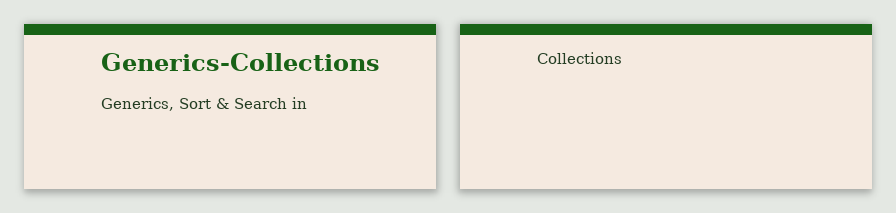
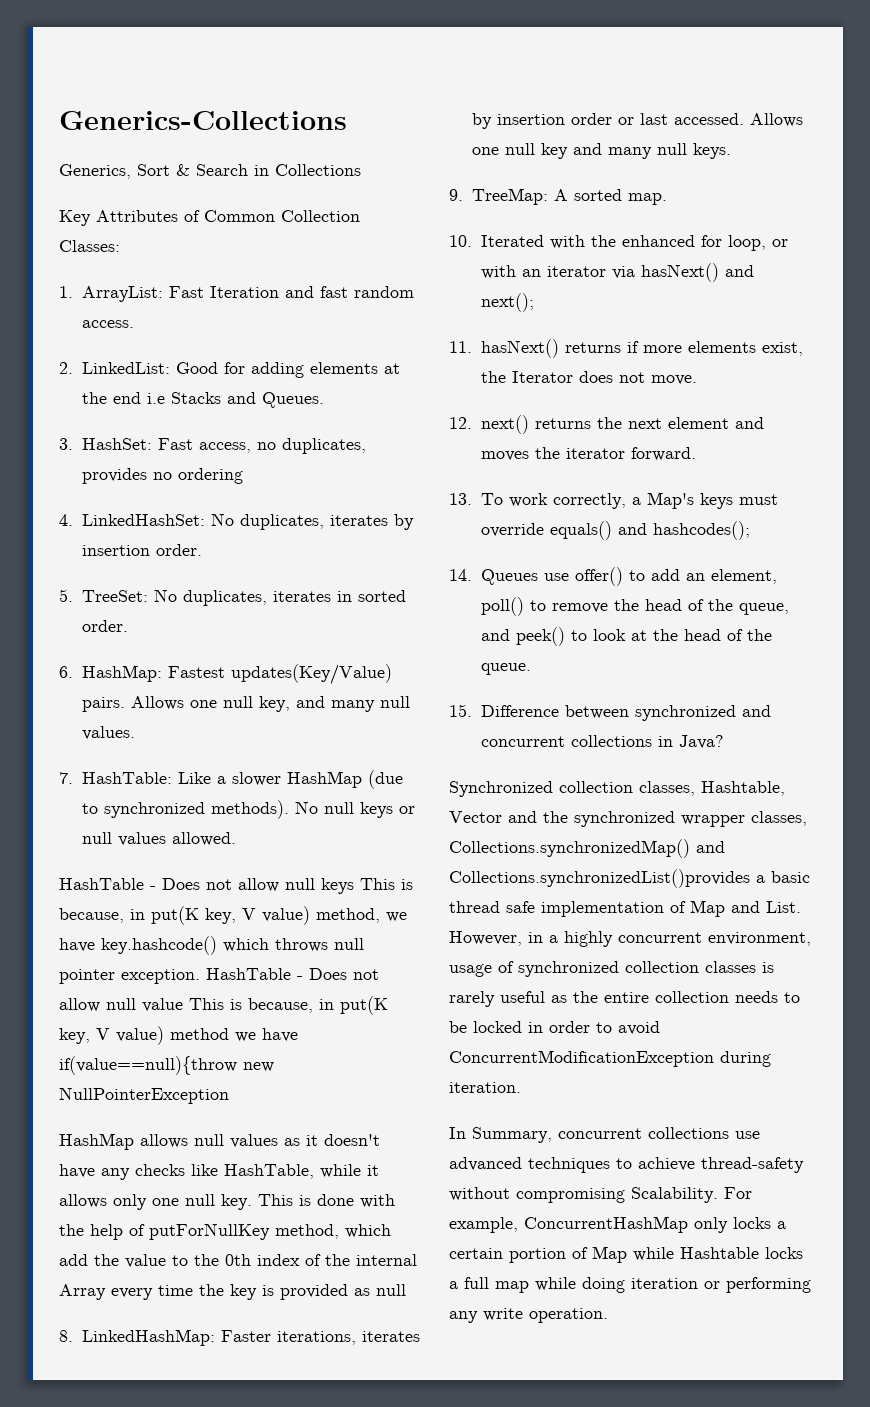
(622, 58) none -> [59,210,360,226] [59,240,120,252] [59,286,415,302] [82,320,135,328] [59,362,401,378] [82,392,325,408] [59,438,367,454] [82,468,244,484] [59,513,415,530] [82,544,203,556] [59,589,407,606] [82,620,129,632] [59,664,393,685] [82,696,411,712] [82,726,136,740] [59,770,404,789] [82,800,416,819] [82,832,237,846] [59,878,413,894] [59,906,407,925] [59,936,364,955] [59,968,379,984] [59,996,388,1015] [59,1026,298,1045] [59,1056,274,1075] [59,1087,229,1104] [59,1133,380,1150] [59,1164,379,1180] [59,1194,395,1210] [59,1223,391,1240] [59,1254,417,1268] [59,1284,406,1300] [59,1329,421,1346] [472,113,804,129] [472,143,732,159] [449,188,668,205] [449,235,788,251] [480,263,754,282] [480,293,534,312] [449,339,803,358] [480,371,697,385] [449,415,764,434] [480,447,696,461] [449,492,778,509] [480,521,750,540] [449,567,777,586] [480,597,789,616] [480,627,772,646] [480,663,531,675] [449,704,771,721] [480,735,724,749] [449,781,785,797] [449,811,807,827] [449,839,725,858] [449,869,810,888] [449,900,801,917] [449,931,811,947] [449,961,774,977] [449,991,800,1007] [449,1021,660,1035] [449,1050,771,1067] [449,1082,521,1093] [449,1127,760,1143] [449,1157,804,1173] [449,1187,752,1203] [449,1216,786,1233] [449,1246,803,1263] [449,1277,811,1293] [449,1308,608,1323] // Key Attributes of Common Collection Classes: // 1. ArrayList: Fast Iteration and fast random access. // 2. LinkedList: Good for adding elements at the end i.e Stacks and Queues. // 3. HashSet: Fast access, no duplicates, provides no ordering // 4. LinkedHashSet: No duplicates, iterates by insertion order. // 5. TreeSet: No duplicates, iterates in sorted order. // 6. HashMap: Fastest updates(Key/Value) pairs. Allows one null key, and many null values. // 7. HashTable: Like a slower HashMap (due to synchronized methods). No null keys or null values allowed. // HashTable - Does not allow null keys This is because, in put(K key, V value) method, we have key.hashcode() which throws null pointer exception. HashTable - Does not allow null value This is because, in put(K key, V value) method we have if(value==null){throw new NullPointerException // HashMap allows null values as it doesn't have any checks like HashTable, while it allows only one null key. This is done with the help of putForNullKey method, which add the value to the 0th index of the internal Array every time the key is provided as null // 8. LinkedHashMap: Faster iterations, iterates by insertion order or last accessed. Allows one null key and many null keys. // 9. TreeMap: A sorted map. // 10. Iterated with the enhanced for loop, or with an iterator via hasNext() and next(); // 11. hasNext() returns if more elements exist, the Iterator does not move. // 12. next() returns the next element and moves the iterator forward. // 13. To work correctly, a Map's keys must override equals() and hashcodes(); // 14. Queues use offer() to add an element, poll() to remove the head of the queue, and peek() to look at the head of the queue. // 15. Difference between synchronized and concurrent collections in Java? // Synchronized collection classes, Hashtable, Vector and the synchronized wrapper classes, Collections.synchronizedMap() and Collections.synchronizedList()provides a basic thread safe implementation of Map and List. However, in a highly concurrent environment, usage of synchronized collection classes is rarely useful as the entire collection needs to be locked in order to avoid ConcurrentModificationException during iteration. // In Summary, concurrent collections use advanced techniques to achieve thread-safety without compromising Scalability. For example, ConcurrentHashMap only locks a certain portion of Map while Hashtable locks a full map while doing iteration or performing any write operation.

